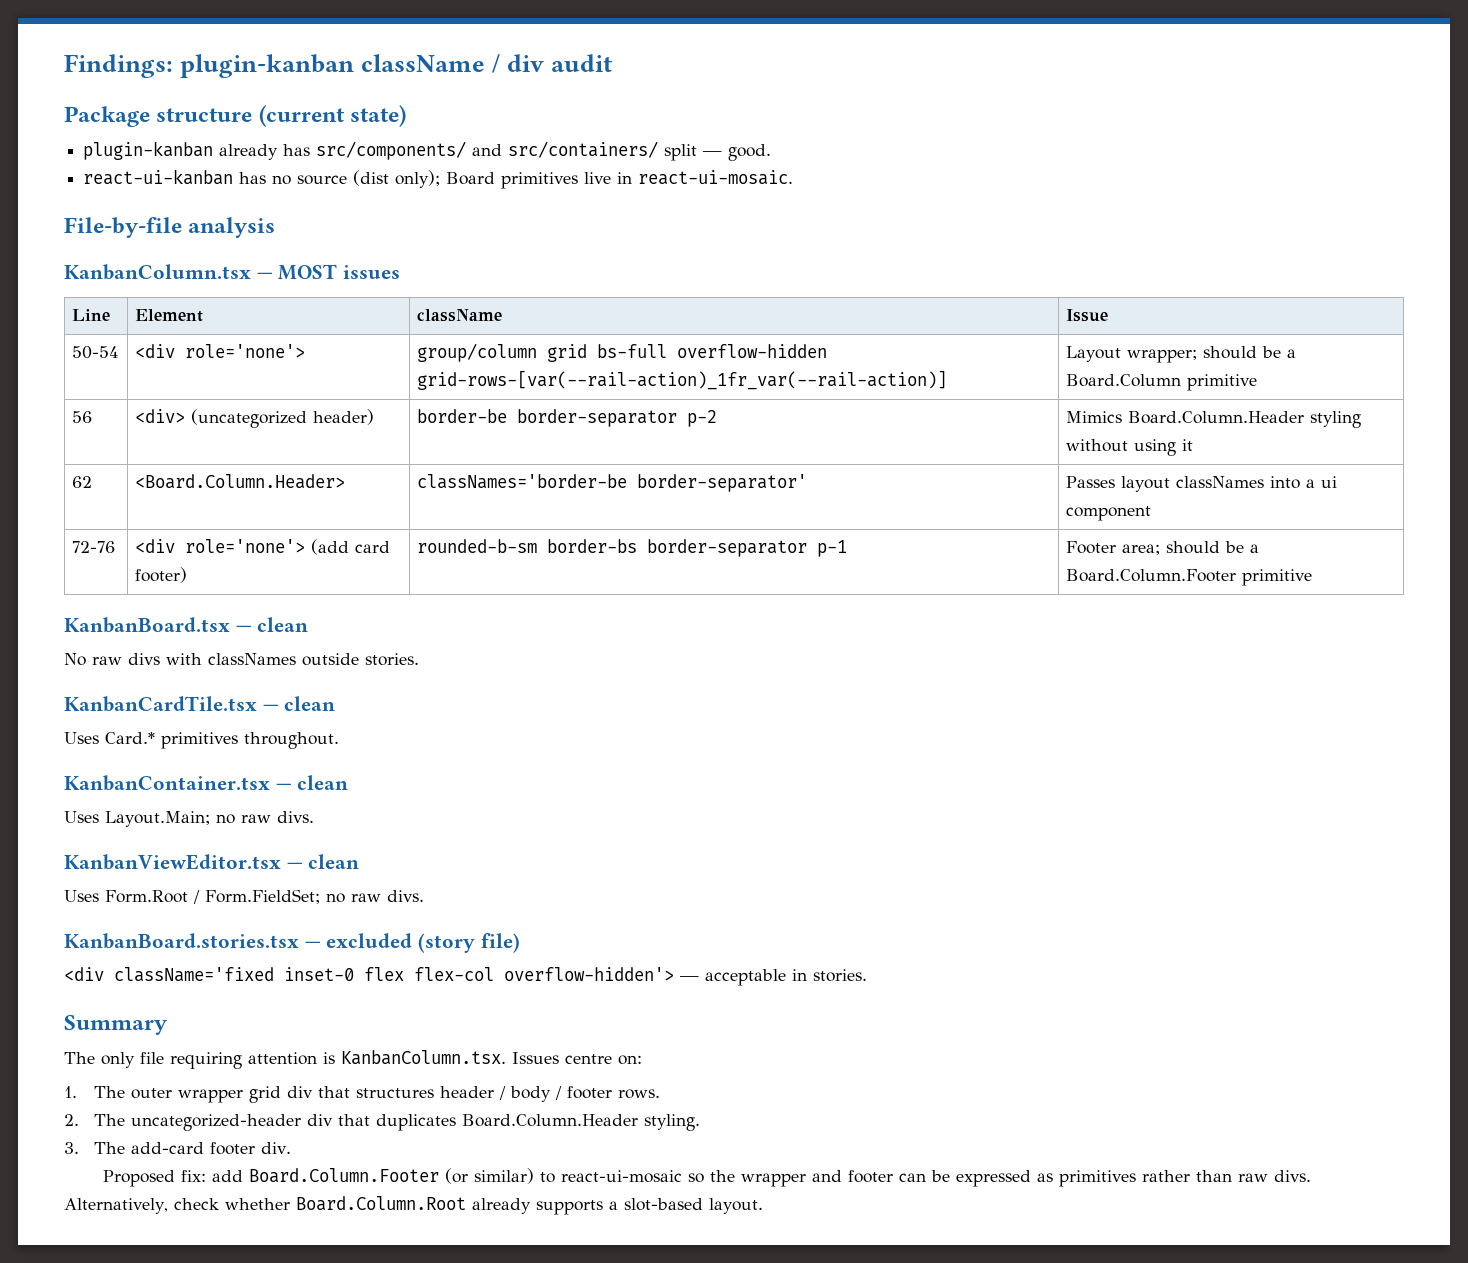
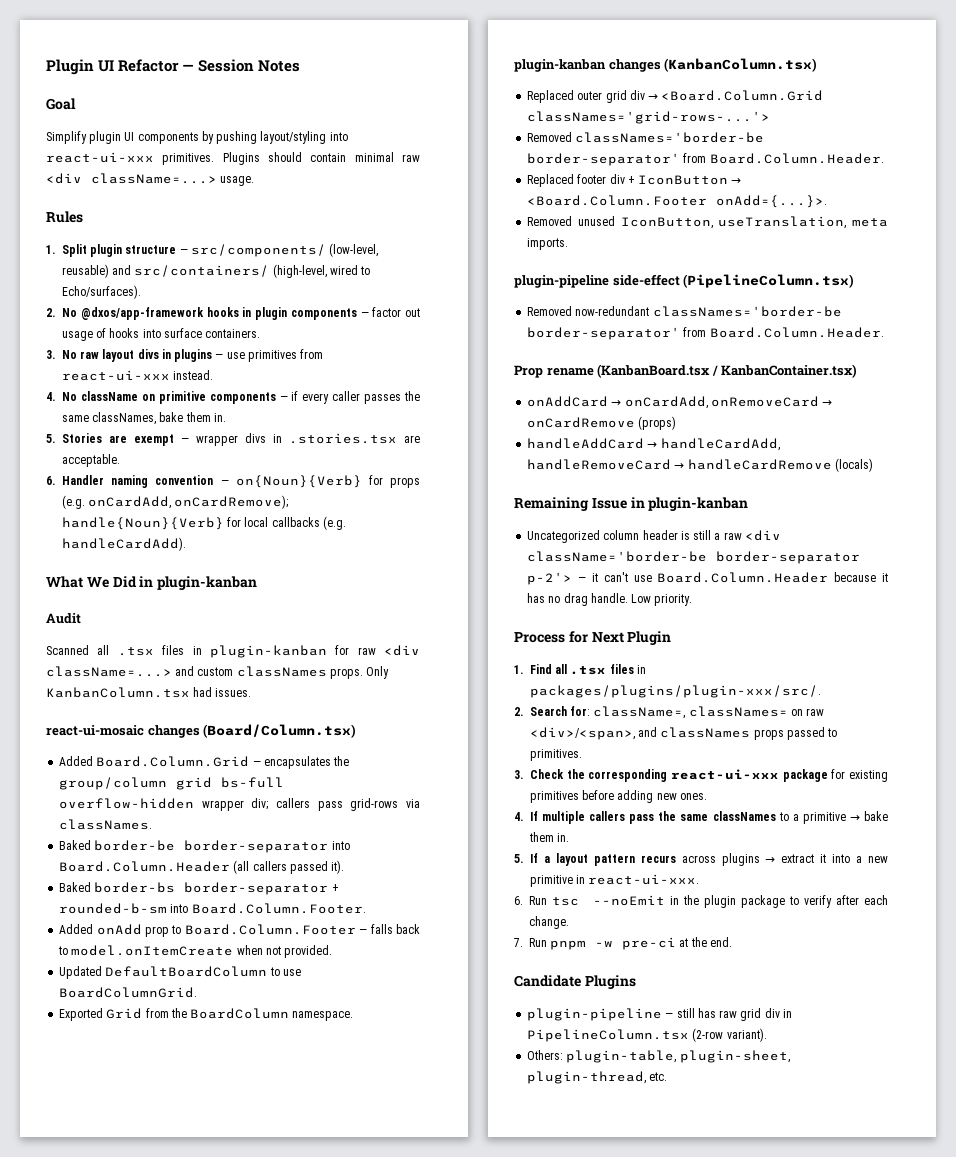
[64,54,613,78] [64,105,407,127] [83,141,772,161] [83,169,794,189] [64,217,276,238] [64,264,401,280] [71,309,110,321] [134,309,203,322] [416,309,502,322] [1065,309,1108,322] [71,346,119,359] [134,344,305,358] [416,343,827,362] [416,370,947,390] [1065,346,1296,363] [1065,374,1257,391] [71,411,92,423] [134,409,374,428] [416,409,717,427] [1065,411,1361,428] [1065,439,1193,456] [71,476,92,488] [134,474,345,489] [416,474,807,492] [1065,476,1337,492] [1065,506,1151,521] [71,541,115,553] [134,539,390,555] [134,567,187,583] [416,539,847,557] [1065,541,1259,555] [1065,569,1312,586] [64,617,309,633] [64,653,419,666] [64,696,336,712] [64,732,339,749] [64,775,349,791] [64,811,314,827] [64,854,360,870] [64,889,424,904] [64,933,520,953] [64,967,867,986] [64,1015,168,1035] [64,1050,642,1069] [64,1086,661,1103] [64,1114,701,1131] [64,1142,292,1155] [103,1168,1312,1187] [64,1196,763,1215] Findings: plugin-kanban className / div audit // Package structure (current state) // plugin-kanban already has src/components/ and src/containers/ split — good. // react-ui-kanban has no source (dist only); Board primitives live in react-ui-mosaic. // File-by-file analysis // KanbanColumn.tsx — MOST issues // Line | Element | className | Issue // 50-54 | <div role='none'> | group/column grid bs-full overflow-hidden grid-rows-[var(--rail-action)_1fr_var(--rail-action)] | Layout wrapper; should be a Board.Column primitive // 56 | <div> (uncategorized header) | border-be border-separator p-2 | Mimics Board.Column.Header styling without using it // 62 | <Board.Column.Header> | classNames='border-be border-separator' | Passes layout classNames into a ui component // 72-76 | <div role='none'> (add card footer) | rounded-b-sm border-bs border-separator p-1 | Footer area; should be a Board.Column.Footer primitive // KanbanBoard.tsx — clean // No raw divs with classNames outside stories. // KanbanCardTile.tsx — clean // Uses Card.* primitives throughout. // KanbanContainer.tsx — clean // Uses Layout.Main; no raw divs. // KanbanViewEditor.tsx — clean // Uses Form.Root / Form.FieldSet; no raw divs. // KanbanBoard.stories.tsx — excluded (story file) // <div className='fixed inset-0 flex flex-col overflow-hidden'> — acceptable in stories. // Summary // The only file requiring attention is KanbanColumn.tsx. Issues centre on: // 1. The outer wrapper grid div that structures header / body / footer rows. // 2. The uncategorized-header div that duplicates Board.Column.Header styling. // 3. The add-card footer div. // Proposed fix: add Board.Column.Footer (or similar) to react-ui-mosaic so the wrapper and footer can be expressed as primitives rather than raw divs. Alternatively, check whether Board.Column.Root already supports a slot-based layout. -> [46,59,301,75] [46,98,76,110] [46,131,348,144] [46,152,420,165] [46,173,255,186] [46,211,83,223] [46,243,379,257] [62,264,371,278] [62,285,141,299] [46,307,420,320] [62,328,261,341] [46,349,324,362] [62,370,214,381] [46,391,420,404] [62,412,226,425] [46,433,420,446] [62,454,120,467] [46,475,420,488] [62,495,289,509] [62,516,346,530] [62,537,186,551] [46,576,258,590] [46,613,81,624] [46,645,420,658] [46,666,390,679] [46,687,252,698] [46,724,357,738] [59,756,350,769] [59,777,285,790] [59,798,420,811] [59,819,153,830] [59,840,350,853] [59,860,345,874] [59,882,339,895] [59,903,366,914] [59,924,420,937] [58,945,333,958] [59,966,301,979] [59,987,198,998] [59,1008,354,1021] [514,58,818,72] [527,90,824,103] [527,111,771,124] [527,132,765,143] [527,153,884,166] [527,174,742,187] [527,195,828,208] [527,216,888,229] [527,238,569,250] [514,274,855,288] [527,306,842,317] [527,327,884,340] [514,364,858,378] [527,396,833,409] [527,416,677,430] [527,438,780,451] [527,458,873,472] [514,497,749,511] [527,530,781,543] [527,551,861,564] [527,572,888,585] [527,593,693,606] [514,631,672,645] [514,664,646,675] [530,685,821,698] [514,706,825,719] [530,727,838,740] [530,749,582,761] [514,769,888,782] [530,790,707,803] [514,811,888,824] [529,832,570,842] [514,853,888,866] [530,874,700,887] [514,895,888,908] [529,916,569,929] [514,937,732,950] [514,975,636,989] [527,1008,792,1021] [527,1028,767,1042] [527,1050,790,1063] [527,1071,668,1084] Plugin UI Refactor — Session Notes // Goal // Simplify plugin UI components by pushing layout/styling into react-ui-xxx primitives. Plugins should contain minimal raw <div className=...> usage. // Rules // 1. Split plugin structure — src/components/ (low-level, reusable) and src/containers/ (high-level, wired to Echo/surfaces). // 2. No @dxos/app-framework hooks in plugin components — factor out usage of hooks into surface containers. // 3. No raw layout divs in plugins — use primitives from react-ui-xxx instead. // 4. No className on primitive components — if every caller passes the same classNames, bake them in. // 5. Stories are exempt — wrapper divs in .stories.tsx are acceptable. // 6. Handler naming convention — on{Noun}{Verb} for props (e.g. onCardAdd, onCardRemove); handle{Noun}{Verb} for local callbacks (e.g. handleCardAdd). // What We Did in plugin-kanban // Audit // Scanned all .tsx files in plugin-kanban for raw <div className=...> and custom classNames props. Only KanbanColumn.tsx had issues. // react-ui-mosaic changes (Board/Column.tsx) // Added Board.Column.Grid — encapsulates the group/column grid bs-full overflow-hidden wrapper div; callers pass grid-rows via classNames. // Baked border-be border-separator into Board.Column.Header (all callers passed it). // Baked border-bs border-separator + rounded-b-sm into Board.Column.Footer. // Added onAdd prop to Board.Column.Footer — falls back to model.onItemCreate when not provided. // Updated DefaultBoardColumn to use BoardColumnGrid. // Exported Grid from the BoardColumn namespace. // plugin-kanban changes (KanbanColumn.tsx) // Replaced outer grid div → <Board.Column.Grid classNames='grid-rows-...'> // Removed classNames='border-be border-separator' from Board.Column.Header. // Replaced footer div + IconButton → <Board.Column.Footer onAdd={...}>. // Removed unused IconButton, useTranslation, meta imports. // plugin-pipeline side-effect (PipelineColumn.tsx) // Removed now-redundant classNames='border-be border-separator' from Board.Column.Header. // Prop rename (KanbanBoard.tsx / KanbanContainer.tsx) // onAddCard → onCardAdd, onRemoveCard → onCardRemove (props) // handleAddCard → handleCardAdd, handleRemoveCard → handleCardRemove (locals) // Remaining Issue in plugin-kanban // Uncategorized column header is still a raw <div className='border-be border-separator p-2'> — it can't use Board.Column.Header because it has no drag handle. Low priority. // Process for Next Plugin // 1. Find all .tsx files in packages/plugins/plugin-xxx/src/. // 2. Search for: className=, classNames= on raw <div>/<span>, and classNames props passed to primitives. // 3. Check the corresponding react-ui-xxx package for existing primitives before adding new ones. // 4. If multiple callers pass the same classNames to a primitive → bake them in. // 5. If a layout pattern recurs across plugins → extract it into a new primitive in react-ui-xxx. // 6. Run tsc --noEmit in the plugin package to verify after each change. // 7. Run pnpm -w pre-ci at the end. // Candidate Plugins // plugin-pipeline — still has raw grid div in PipelineColumn.tsx (2-row variant). // Others: plugin-table, plugin-sheet, plugin-thread, etc.

